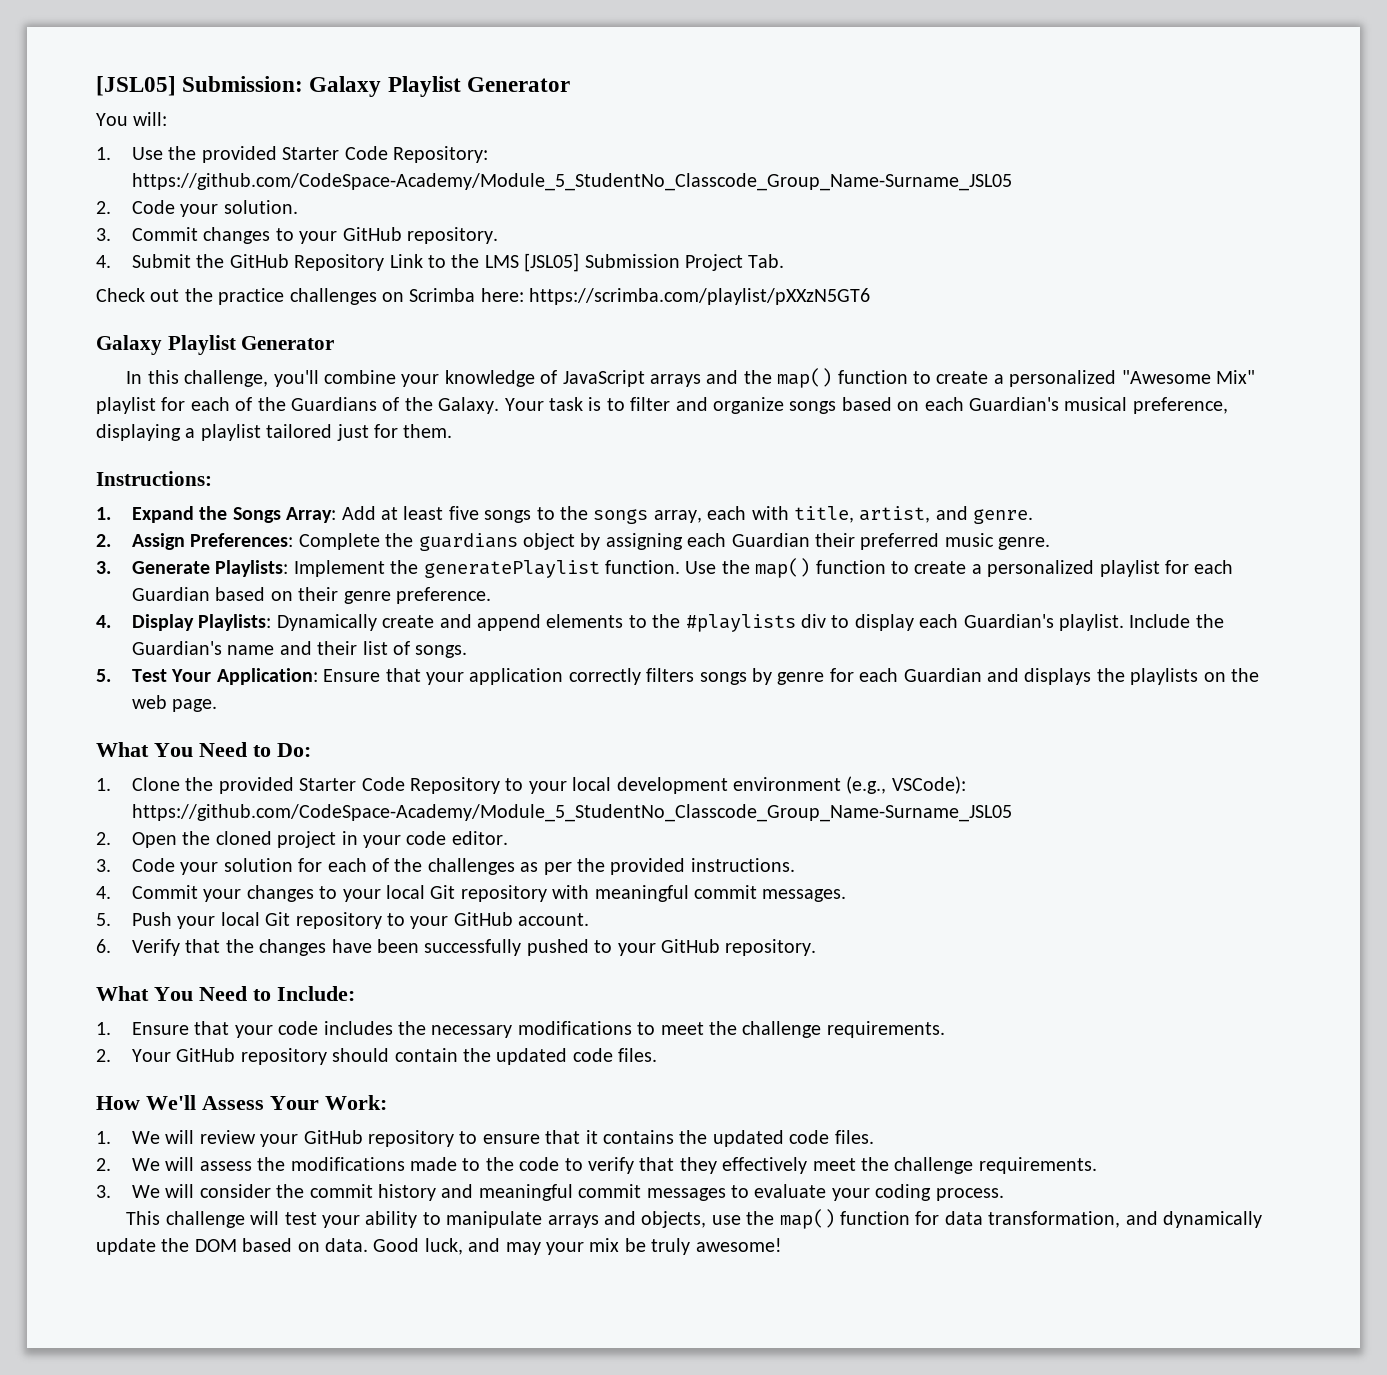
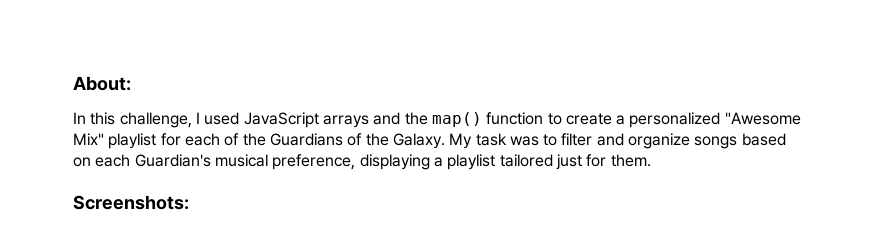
[96,76,570,97] [96,112,168,126] [96,146,488,163] [131,173,1012,191] [96,200,298,217] [96,227,498,244] [96,253,785,272] [96,288,871,305] [96,335,335,355] [126,370,558,387] [JSL05] Submission: Galaxy Playlist Generator // You will: // 1. Use the provided Starter Code Repository: https://github.com/CodeSpace-Academy/Module_5_StudentNo_Classcode_Group_Name-Surname_JSL05 // 2. Code your solution. // 3. Commit changes to your GitHub repository. // 4. Submit the GitHub Repository Link to the LMS [JSL05] Submission Project Tab. // Check out the practice challenges on Scrimba here: https://scrimba.com/playlist/pXXzN5GT6 // Galaxy Playlist Generator // In this challenge, you'll combine your knowledge of -> [73,76,131,91] [73,112,240,128] About: // In this challenge, I used
[504,397,602,411] Your task is -> [449,133,539,149] My task was
[96,471,212,486] [96,506,1034,524] [96,533,1051,551] [96,558,1234,578] [131,587,491,604] [96,614,1224,632] [131,641,468,658] [96,668,1259,685] [131,695,218,712] [96,742,311,757] [96,776,966,794] [131,804,1012,822] [96,831,508,848] [96,858,795,875] [96,885,847,902] [96,912,590,929] [96,939,817,956] [96,986,355,1001] [96,1021,945,1038] [96,1048,658,1065] [96,1095,387,1110] [96,1130,874,1147] [96,1157,1097,1174] [96,1184,1004,1201] [126,1209,1262,1229] [96,1238,782,1255] Instructions: // 1. Expand the Songs Array: Add at least five songs to the songs array, each with title, artist, and genre. // 2. Assign Preferences: Complete the guardians object by assigning each Guardian their preferred music genre. // 3. Generate Playlists: Implement the generatePlaylist function. Use the map() function to create a personalized playlist for each Guardian based on their genre preference. // 4. Display Playlists: Dynamically create and append elements to the #playlists div to display each Guardian's playlist. Include the Guardian's name and their list of songs. // 5. Test Your Application: Ensure that your application correctly filters songs by genre for each Guardian and displays the playlists on the web page. // What You Need to Do: // 1. Clone the provided Starter Code Repository to your local development environment (e.g., VSCode): https://github.com/CodeSpace-Academy/Module_5_StudentNo_Classcode_Group_Name-Surname_JSL05 // 2. Open the cloned project in your code editor. // 3. Code your solution for each of the challenges as per the provided instructions. // 4. Commit your changes to your local Git repository with meaningful commit messages. // 5. Push your local Git repository to your GitHub account. // 6. Verify that the changes have been successfully pushed to your GitHub repository. // What You Need to Include: // 1. Ensure that your code includes the necessary modifications to meet the challenge requirements. // 2. Your GitHub repository should contain the updated code files. // How We'll Assess Your Work: // 1. We will review your GitHub repository to ensure that it contains the updated code files. // 2. We will assess the modifications made to the code to verify that they effectively meet the challenge requirements. // 3. We will consider the commit history and meaningful commit messages to evaluate your coding process. // This challenge will test your ability to manipulate arrays and objects, use the map() function for data transformation, and dynamically update the DOM based on data. Good luck, and may your mix be truly awesome! -> [73,195,189,210] Screenshots:

